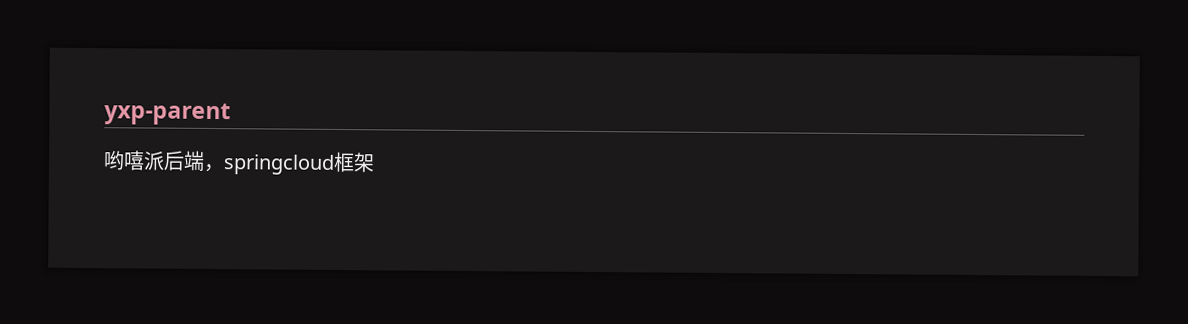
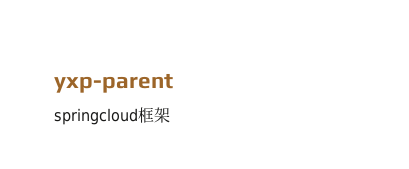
[103,150,224,173] 哟嘻派后端， -> (173, 83) none

